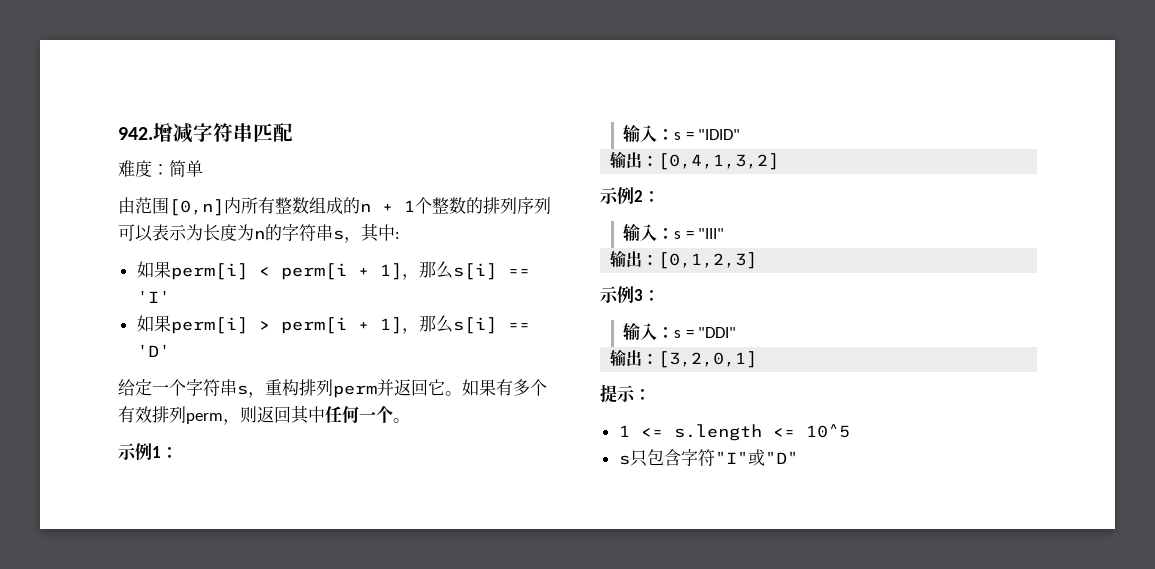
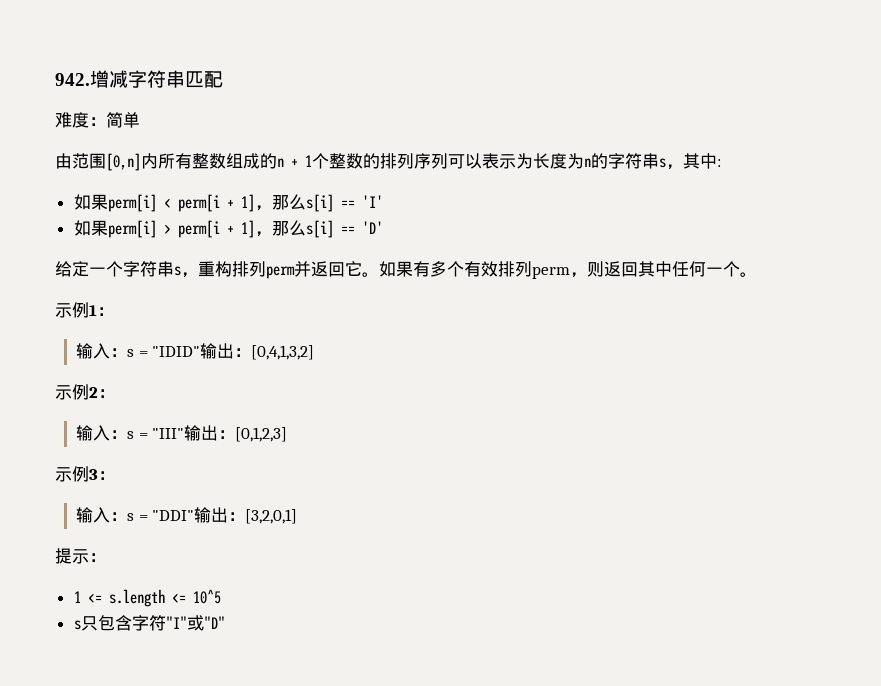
(741, 134) // -> (201, 351) none
(725, 233) // -> (185, 433) none
(737, 332) // -> (195, 515) none

